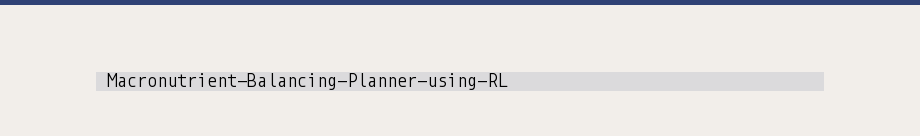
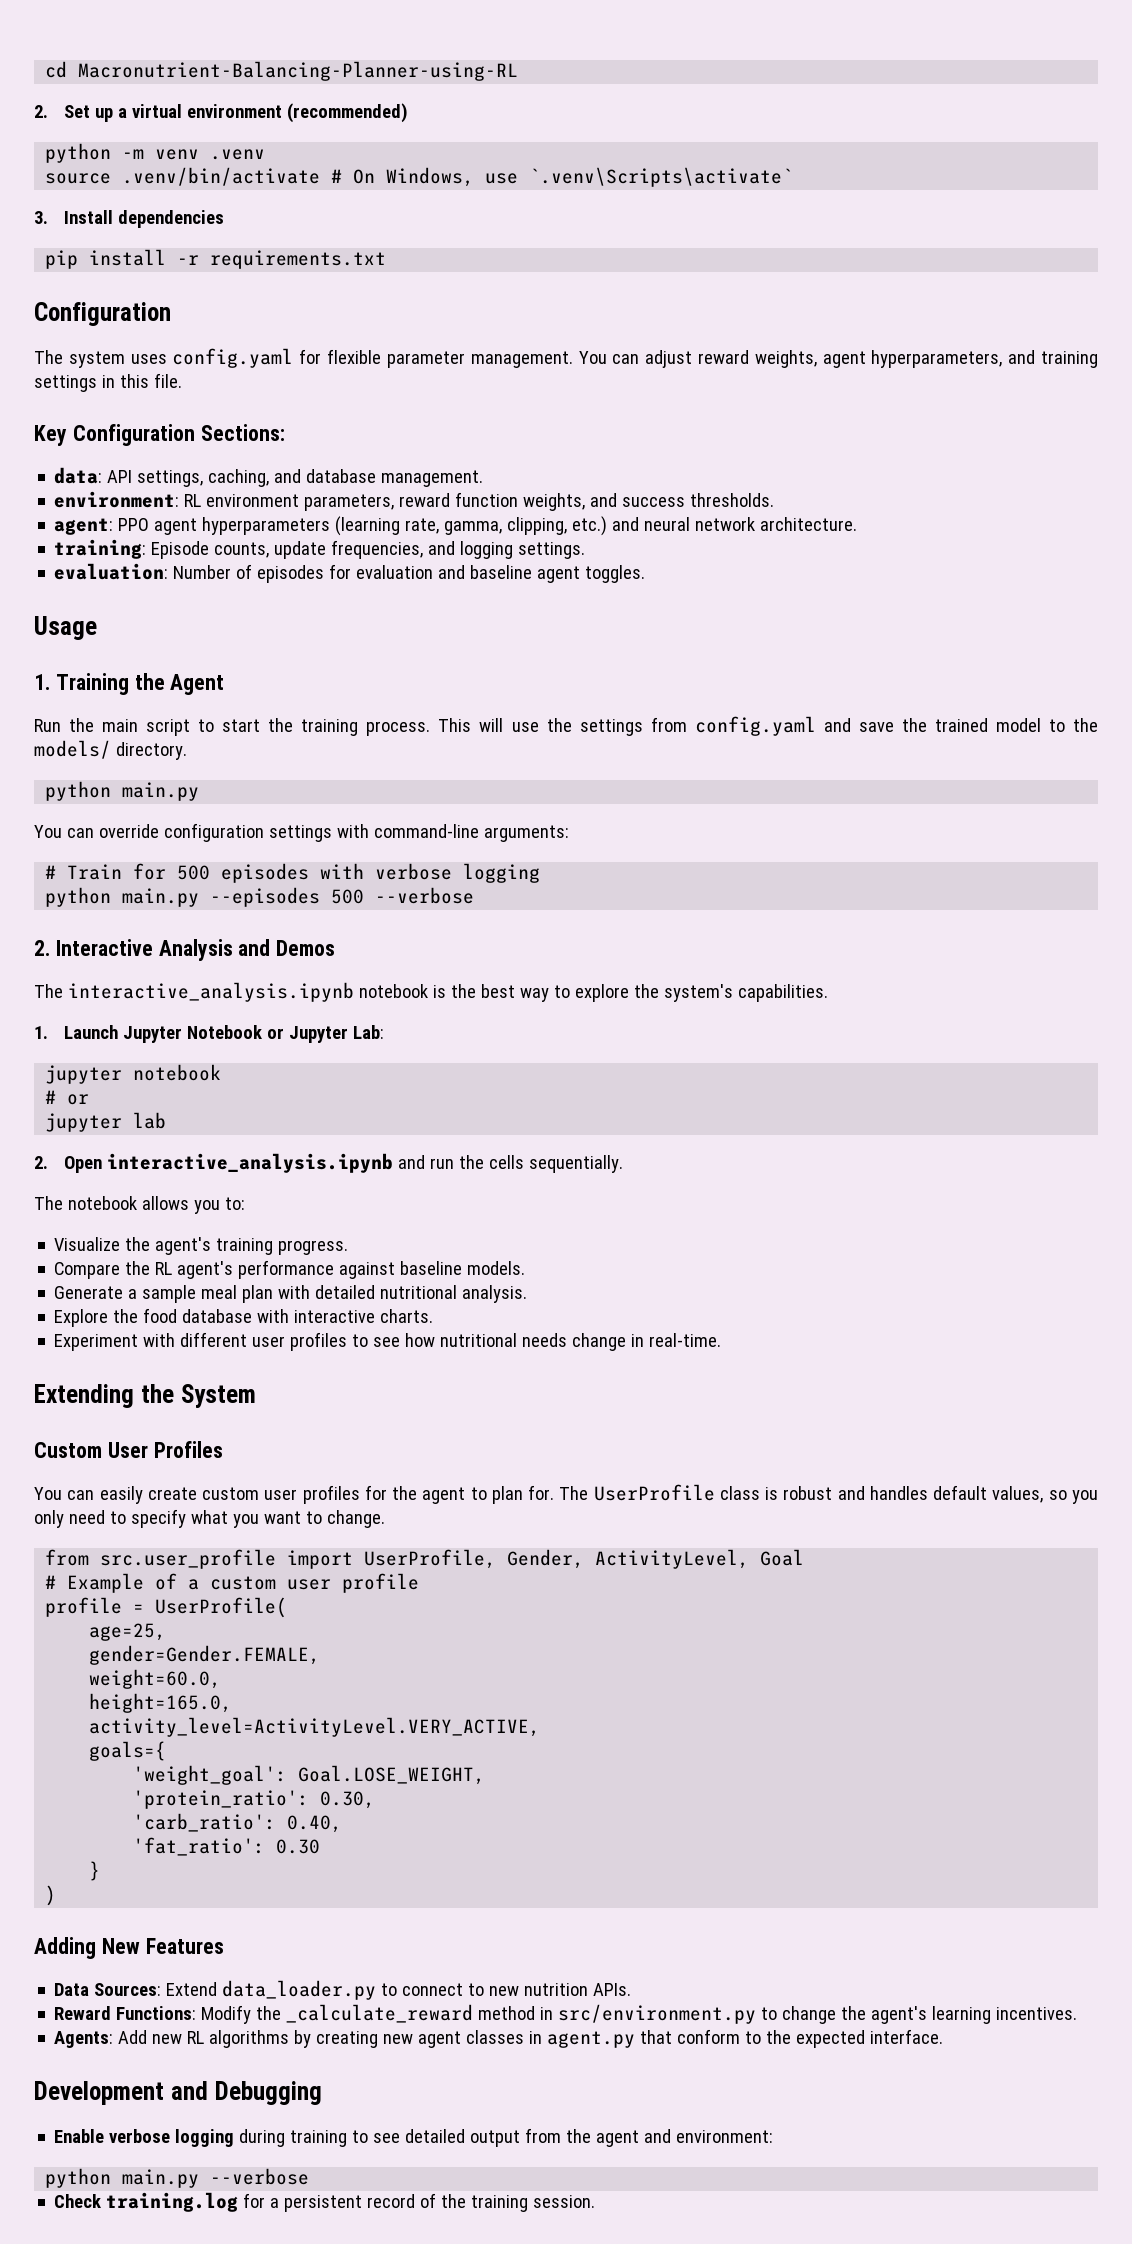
(107, 81) none -> [45,61,68,78] cd
(509, 81) none -> [34,103,408,123] [45,143,266,163] [45,167,794,187] [34,210,224,228] [45,249,387,269] [34,302,171,326] [34,348,1098,368] [34,373,182,392] [34,424,285,446] [54,467,484,487] [54,491,775,511] [54,516,858,536] [54,539,586,559] [54,563,646,583] [34,616,97,640] [34,673,225,695] [34,716,1098,736] [34,740,187,760] [45,781,200,801] [34,823,569,842] [45,863,541,883] [45,887,475,907] [34,939,336,961] [34,982,828,1002] [34,1025,384,1043] [45,1064,222,1084] [45,1090,90,1105] [45,1112,167,1132] [34,1153,623,1173] [34,1196,245,1214] [54,1237,349,1255] [54,1260,526,1279] [54,1285,528,1303] [54,1308,434,1327] [54,1332,722,1351] [34,1384,256,1408] [34,1441,223,1458] [34,1484,1098,1504] [34,1509,385,1528] [45,1549,805,1569] [45,1573,420,1593] [45,1597,288,1618] [89,1623,167,1641] [89,1645,321,1665] [89,1669,222,1689] [89,1693,233,1713] [89,1717,541,1737] [89,1741,167,1761] [133,1765,486,1785] [133,1790,376,1809] [133,1813,343,1833] [133,1837,321,1856] [89,1861,101,1881] [45,1885,57,1906] [34,1937,224,1959] [54,1980,632,2000] [54,2004,1078,2024] [54,2029,944,2048] [34,2081,322,2105] [54,2128,774,2147] [45,2168,310,2188] [54,2192,596,2212] // 2. Set up a virtual environment (recommended) // python -m venv .venv // source .venv/bin/activate # On Windows, use `.venv\Scripts\activate` // 3. Install dependencies // pip install -r requirements.txt // Configuration // The system uses config.yaml for flexible parameter management. You can adjust reward weights, agent hyperparameters, and training settings in this file. // Key Configuration Sections: // data: API settings, caching, and database management. // environment: RL environment parameters, reward function weights, and success thresholds. // agent: PPO agent hyperparameters (learning rate, gamma, clipping, etc.) and neural network architecture. // training: Episode counts, update frequencies, and logging settings. // evaluation: Number of episodes for evaluation and baseline agent toggles. // Usage // 1. Training the Agent // Run the main script to start the training process. This will use the settings from config.yaml and save the trained model to the models/ directory. // python main.py // You can override configuration settings with command-line arguments: // # Train for 500 episodes with verbose logging // python main.py --episodes 500 --verbose // 2. Interactive Analysis and Demos // The interactive_analysis.ipynb notebook is the best way to explore the system's capabilities. // 1. Launch Jupyter Notebook or Jupyter Lab: // jupyter notebook // # or // jupyter lab // 2. Open interactive_analysis.ipynb and run the cells sequentially. // The notebook allows you to: // Visualize the agent's training progress. // Compare the RL agent's performance against baseline models. // Generate a sample meal plan with detailed nutritional analysis. // Explore the food database with interactive charts. // Experiment with different user profiles to see how nutritional needs change in real-time. // Extending the System // Custom User Profiles // You can easily create custom user profiles for the agent to plan for. The UserProfile class is robust and handles default values, so you only need to specify what you want to change. // from src.user_profile import UserProfile, Gender, ActivityLevel, Goal // # Example of a custom user profile // profile = UserProfile( // age=25, // gender=Gender.FEMALE, // weight=60.0, // height=165.0, // activity_level=ActivityLevel.VERY_ACTIVE, // goals={ // 'weight_goal': Goal.LOSE_WEIGHT, // 'protein_ratio': 0.30, // 'carb_ratio': 0.40, // 'fat_ratio': 0.30 // } // ) // Adding New Features // Data Sources: Extend data_loader.py to connect to new nutrition APIs. // Reward Functions: Modify the _calculate_reward method in src/environment.py to change the agent's learning incentives. // Agents: Add new RL algorithms by creating new agent classes in agent.py that conform to the expected interface. // Development and Debugging // Enable verbose logging during training to see detailed output from the agent and environment: // python main.py --verbose // Check training.log for a persistent record of the training session.

